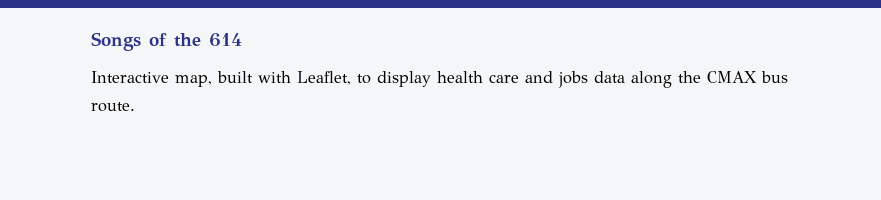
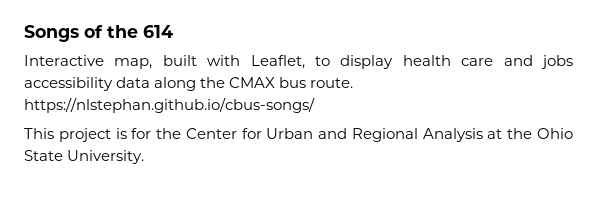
(588, 79) none -> [24,77,113,91] accessibility
(135, 107) none -> [24,97,315,113] [24,128,573,142] [24,150,145,164] https://nlstephan.github.io/cbus-songs/ // This project is for the Center for Urban and Regional Analysis at the Ohio State University.

